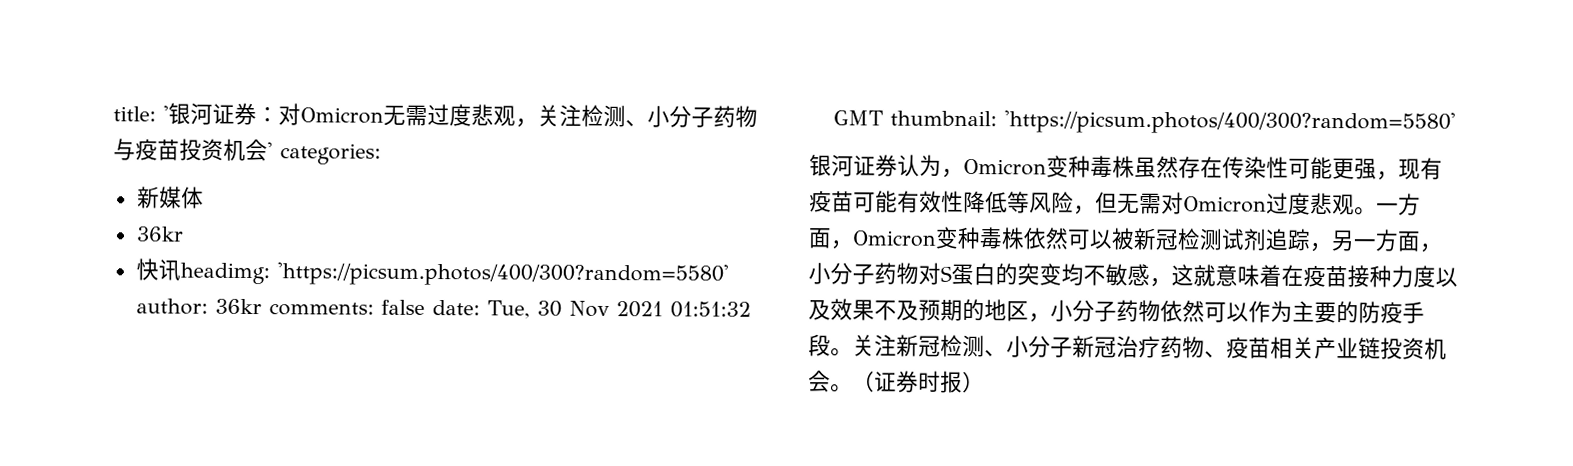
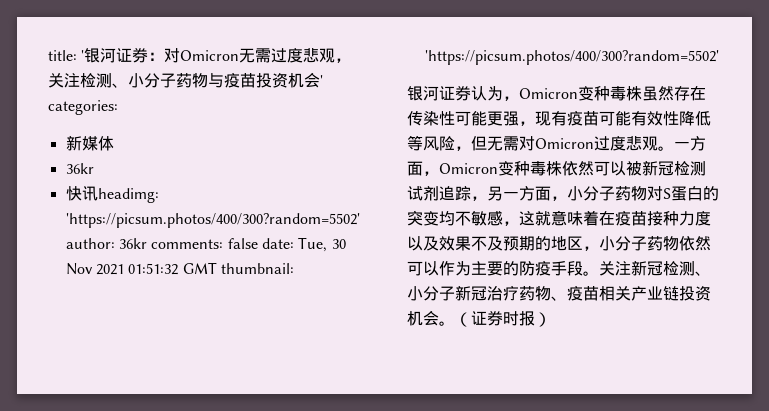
[276,262,729,287] 'https://picsum.photos/400/300?random=5580' -> [65,213,360,228] 'https://picsum.photos/400/300?random=5502'
[1003,110,1456,135] 'https://picsum.photos/400/300?random=5580' -> [424,50,719,65] 'https://picsum.photos/400/300?random=5502'

